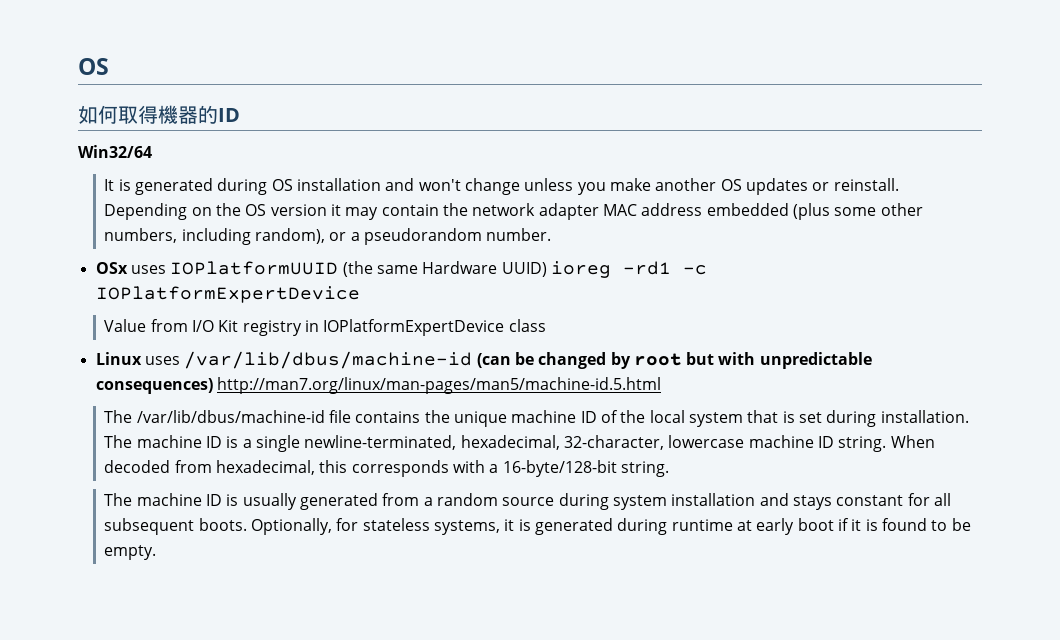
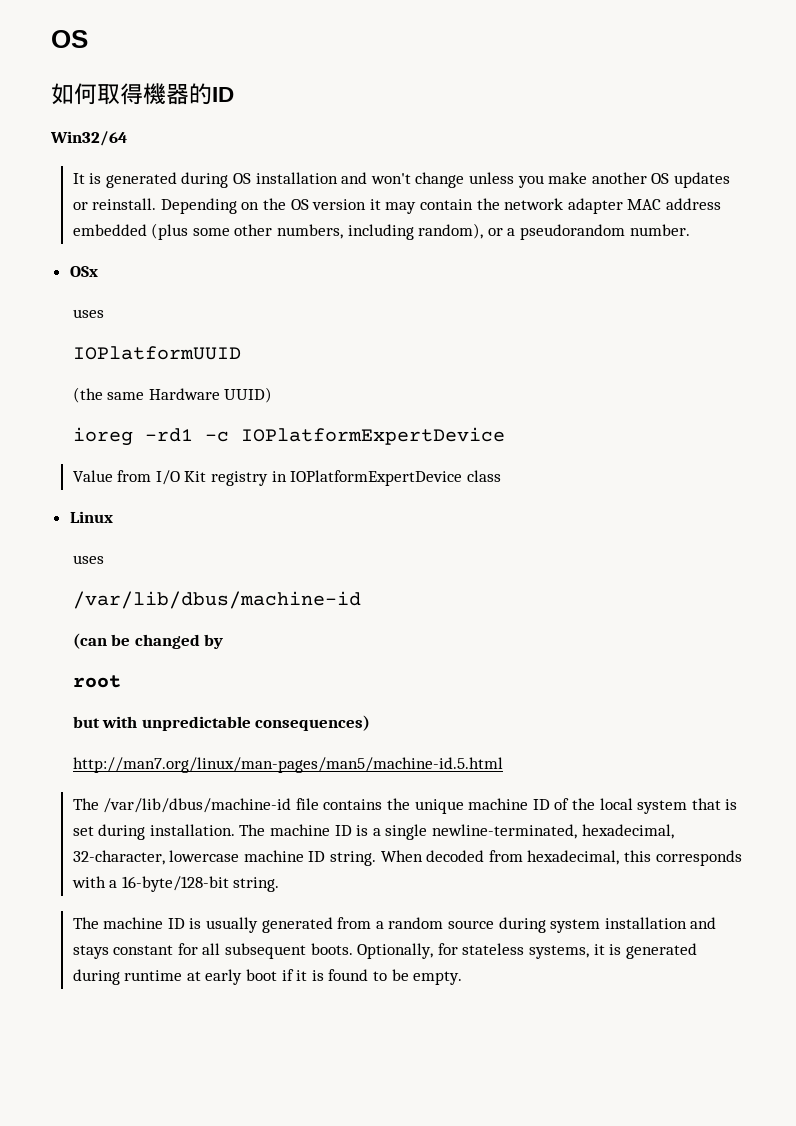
[130,265,166,274] uses -> [72,309,104,318] // uses //
(339, 268) none -> (241, 353) //
(547, 269) none -> (273, 395) //
[144,351,473,369] uses /var/lib/dbus/machine-id -> [72,555,104,564] [72,591,361,609] // uses // /var/lib/dbus/machine-id //
(631, 360) none -> (224, 641) //
(682, 359) none -> (121, 681) //
(213, 386) none -> (371, 723) //

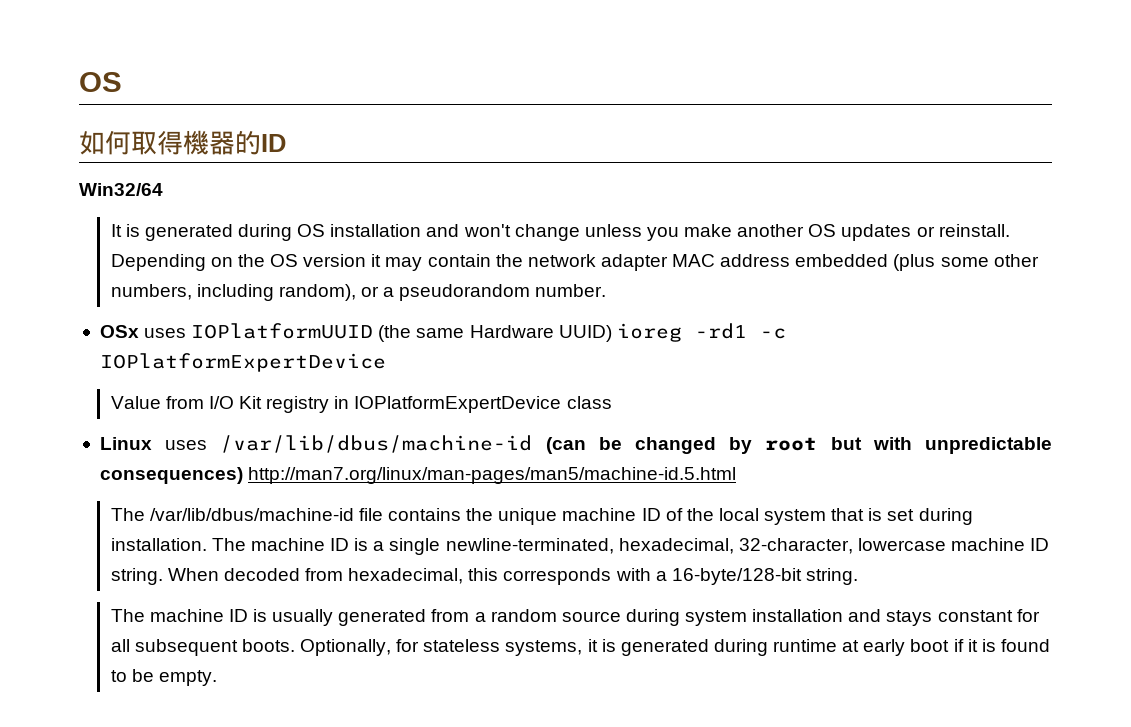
[72,309,104,318] // uses // -> [144,328,187,338] uses
(241, 353) // -> (374, 331) none
(273, 395) // -> (612, 333) none
[72,555,104,564] [72,591,361,609] // uses // /var/lib/dbus/machine-id // -> [165,435,533,453] uses /var/lib/dbus/machine-id
(224, 641) // -> (753, 445) none
(121, 681) // -> (818, 444) none
(371, 723) // -> (243, 475) none

